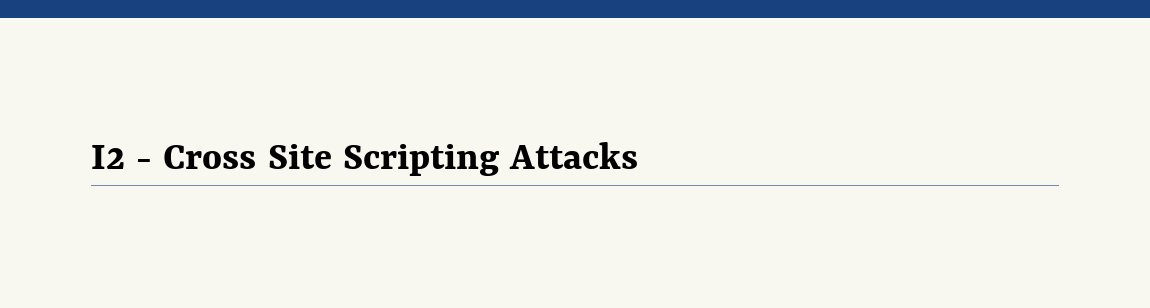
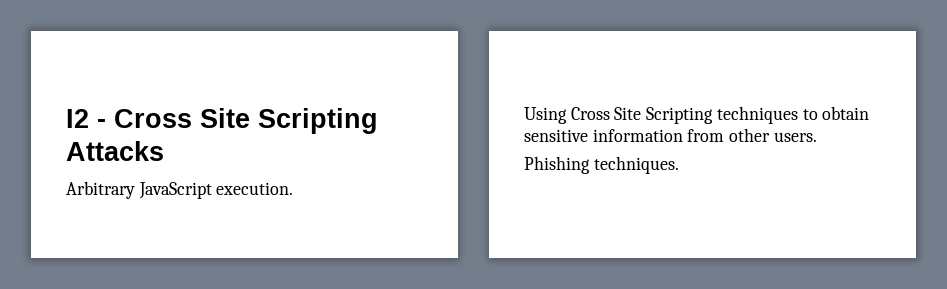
(639, 155) none -> [66,181,294,199] [524,106,870,124] [524,128,817,142] [524,156,679,174] // Arbitrary JavaScript execution. // Using Cross Site Scripting techniques to obtain sensitive information from other users. // Phishing techniques.

